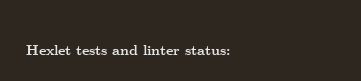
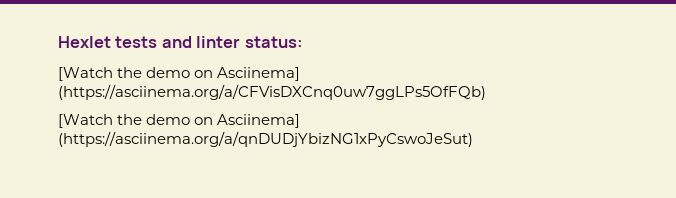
(230, 50) none -> [58,67,301,81] [58,84,486,100] [58,114,301,128] [58,131,473,147] // [Watch the demo on Asciinema] (https://asciinema.org/a/CFVisDXCnq0uw7ggLPs5OfFQb) // [Watch the demo on Asciinema] (https://asciinema.org/a/qnDUDjYbizNG1xPyCswoJeSut)

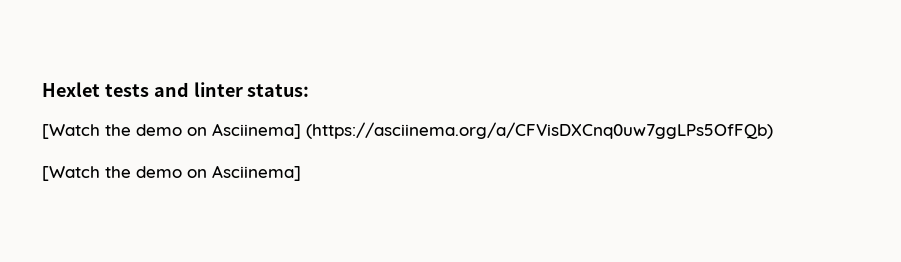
[58,131,473,147] (https://asciinema.org/a/qnDUDjYbizNG1xPyCswoJeSut) -> (301, 173) none

